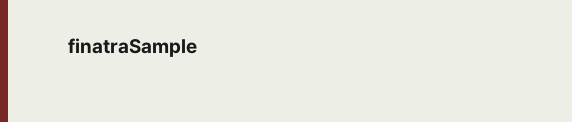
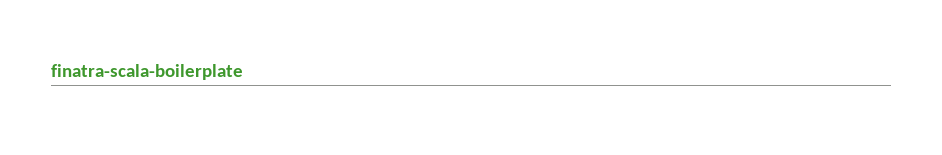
[68,38,197,57] finatraSample -> [51,64,243,80] finatra-scala-boilerplate

